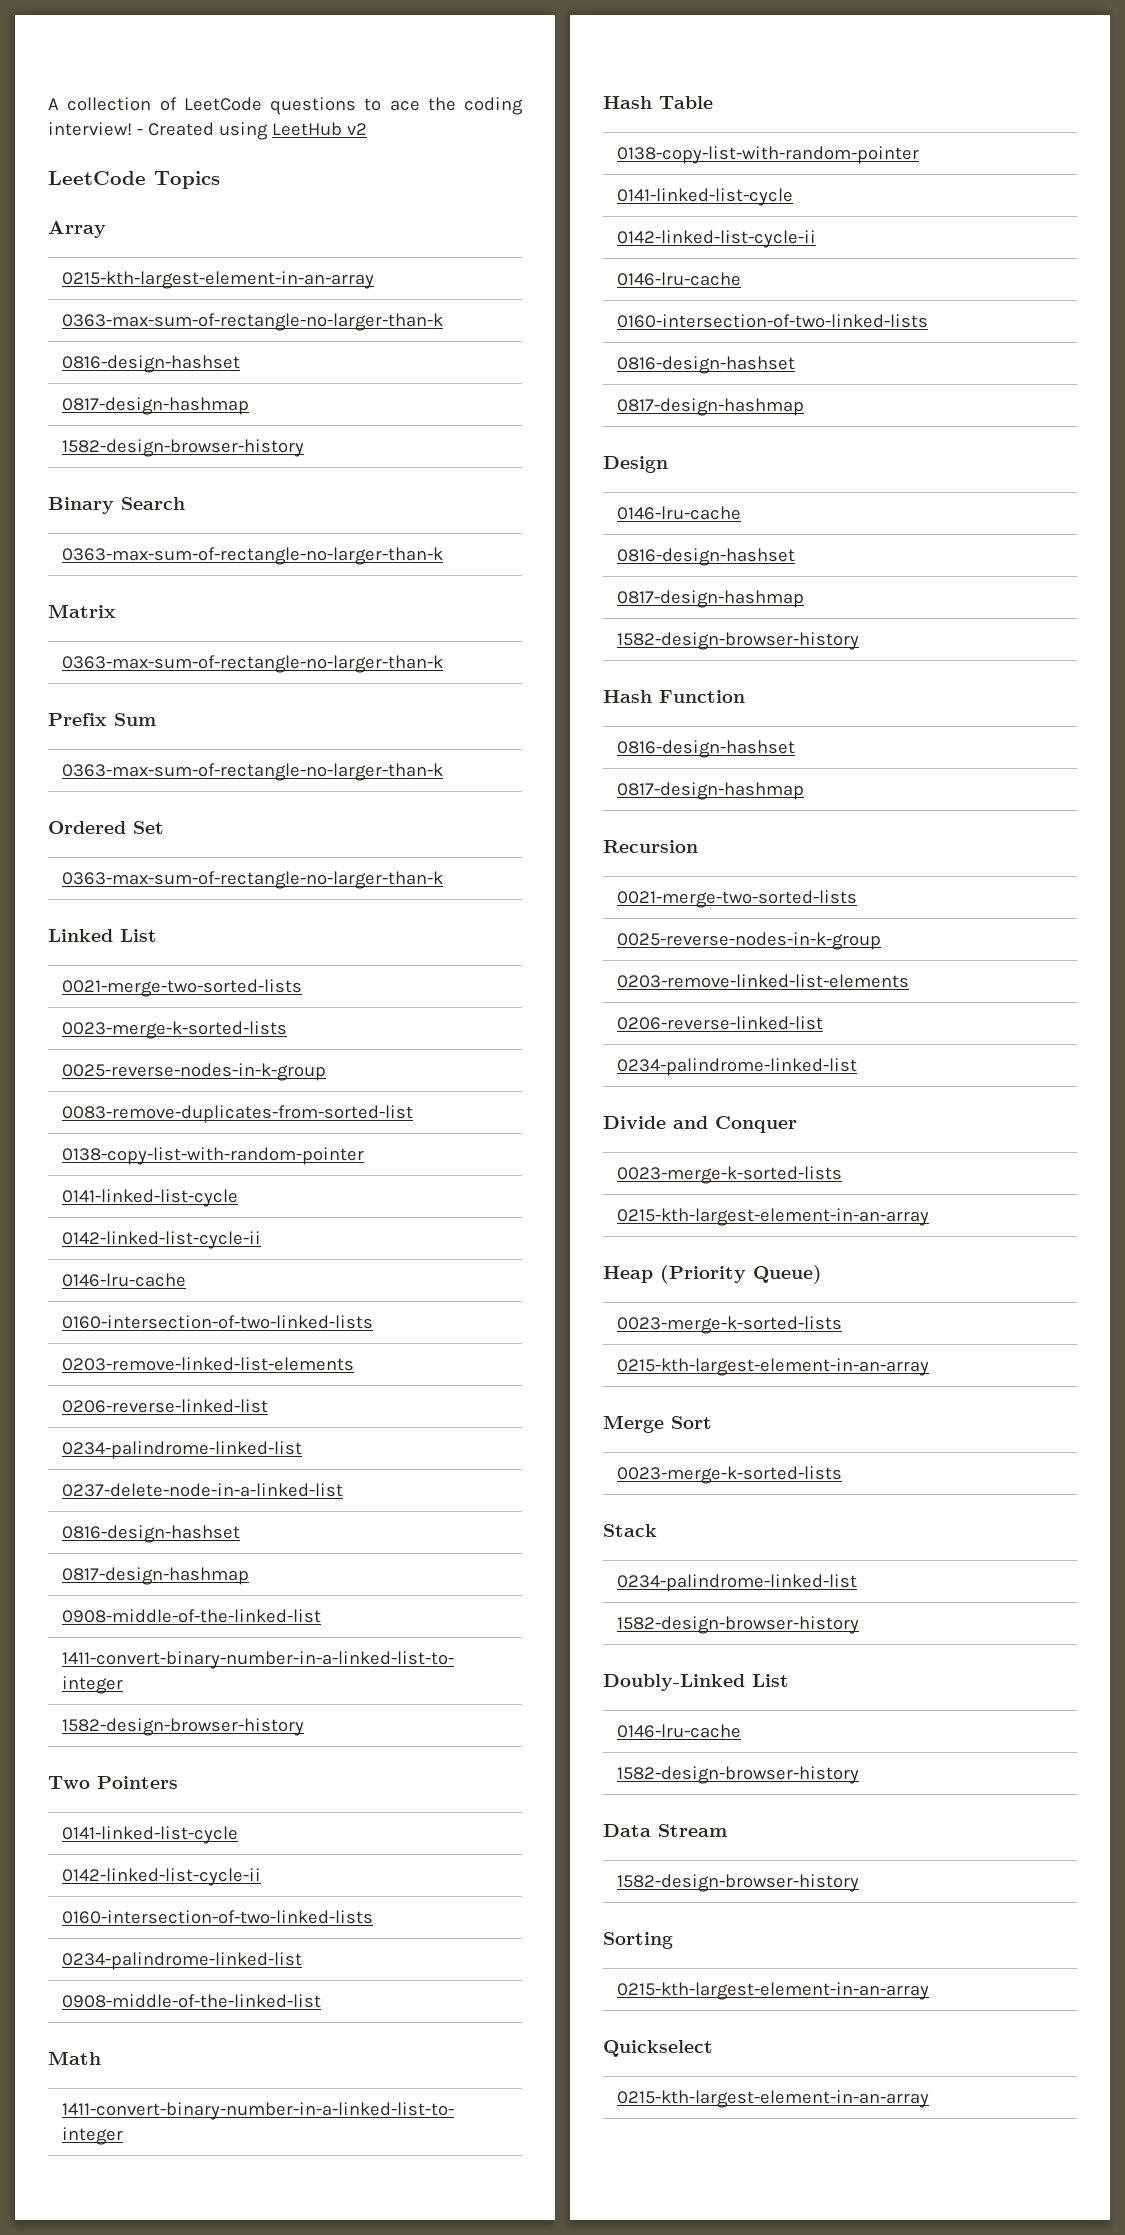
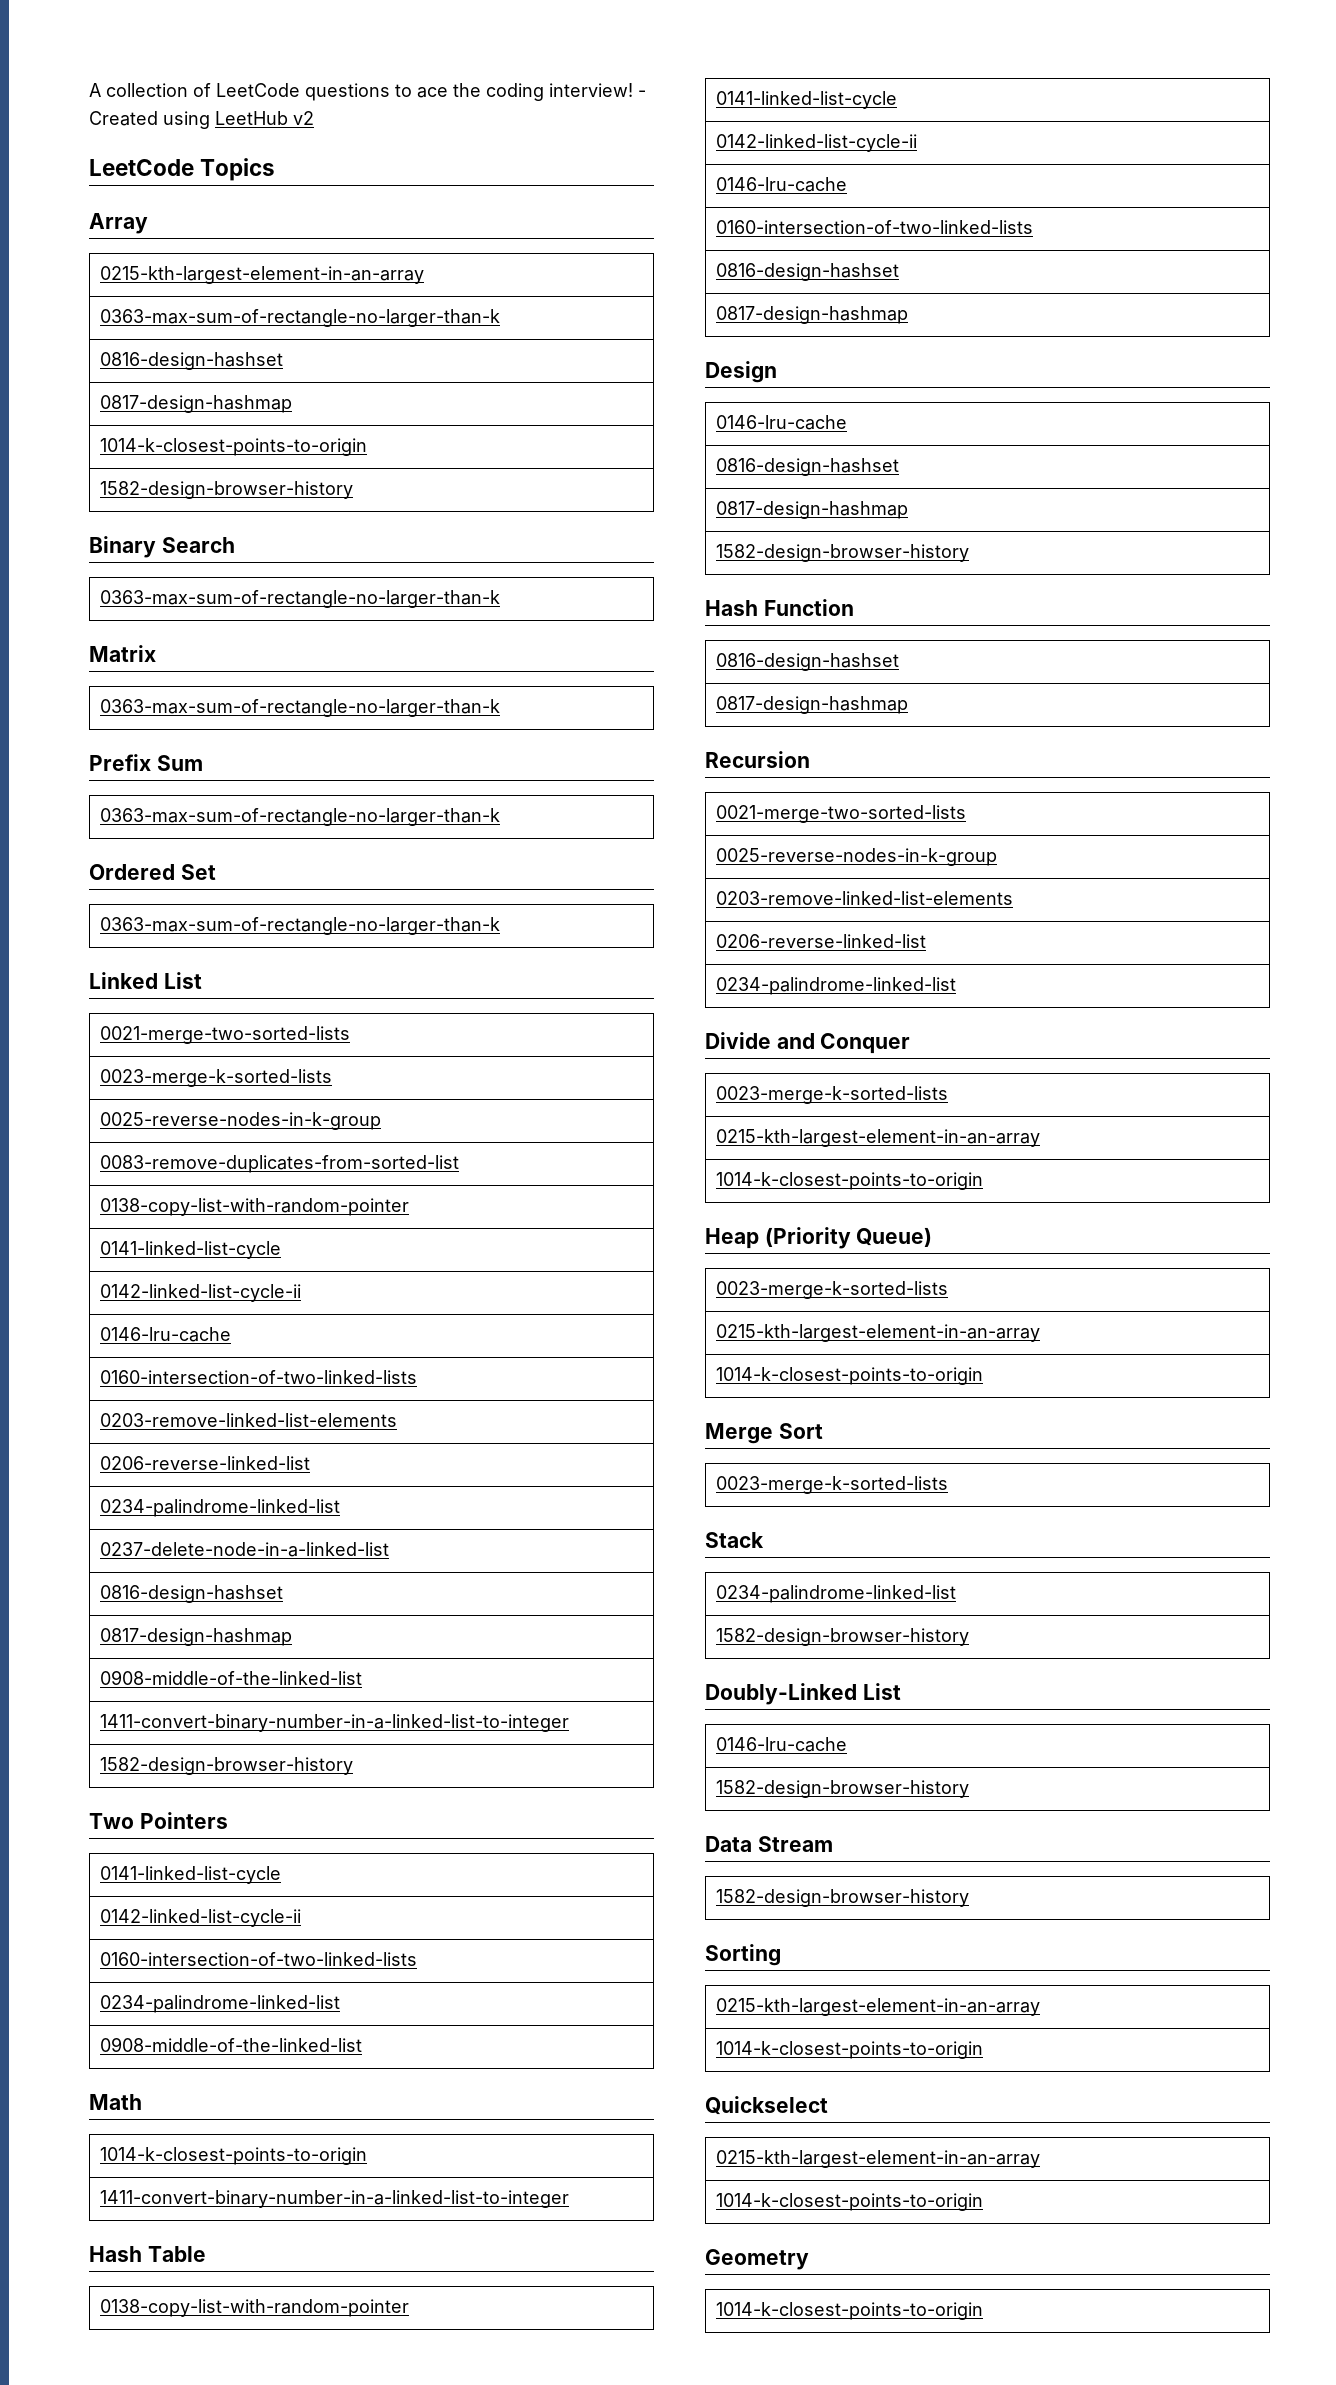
(250, 406) none -> [100,438,368,456] // 1014-k-closest-points-to-origin
(101, 2058) none -> [100,2147,368,2165] // 1014-k-closest-points-to-origin
(930, 1217) none -> [716,1172,984,1190] // 1014-k-closest-points-to-origin
(930, 1367) none -> [716,1367,984,1385] // 1014-k-closest-points-to-origin
(930, 1991) none -> [716,2041,984,2059] // 1014-k-closest-points-to-origin
(930, 2099) none -> [716,2193,984,2211] [705,2249,809,2270] [716,2302,984,2320] // 1014-k-closest-points-to-origin // Geometry // 1014-k-closest-points-to-origin

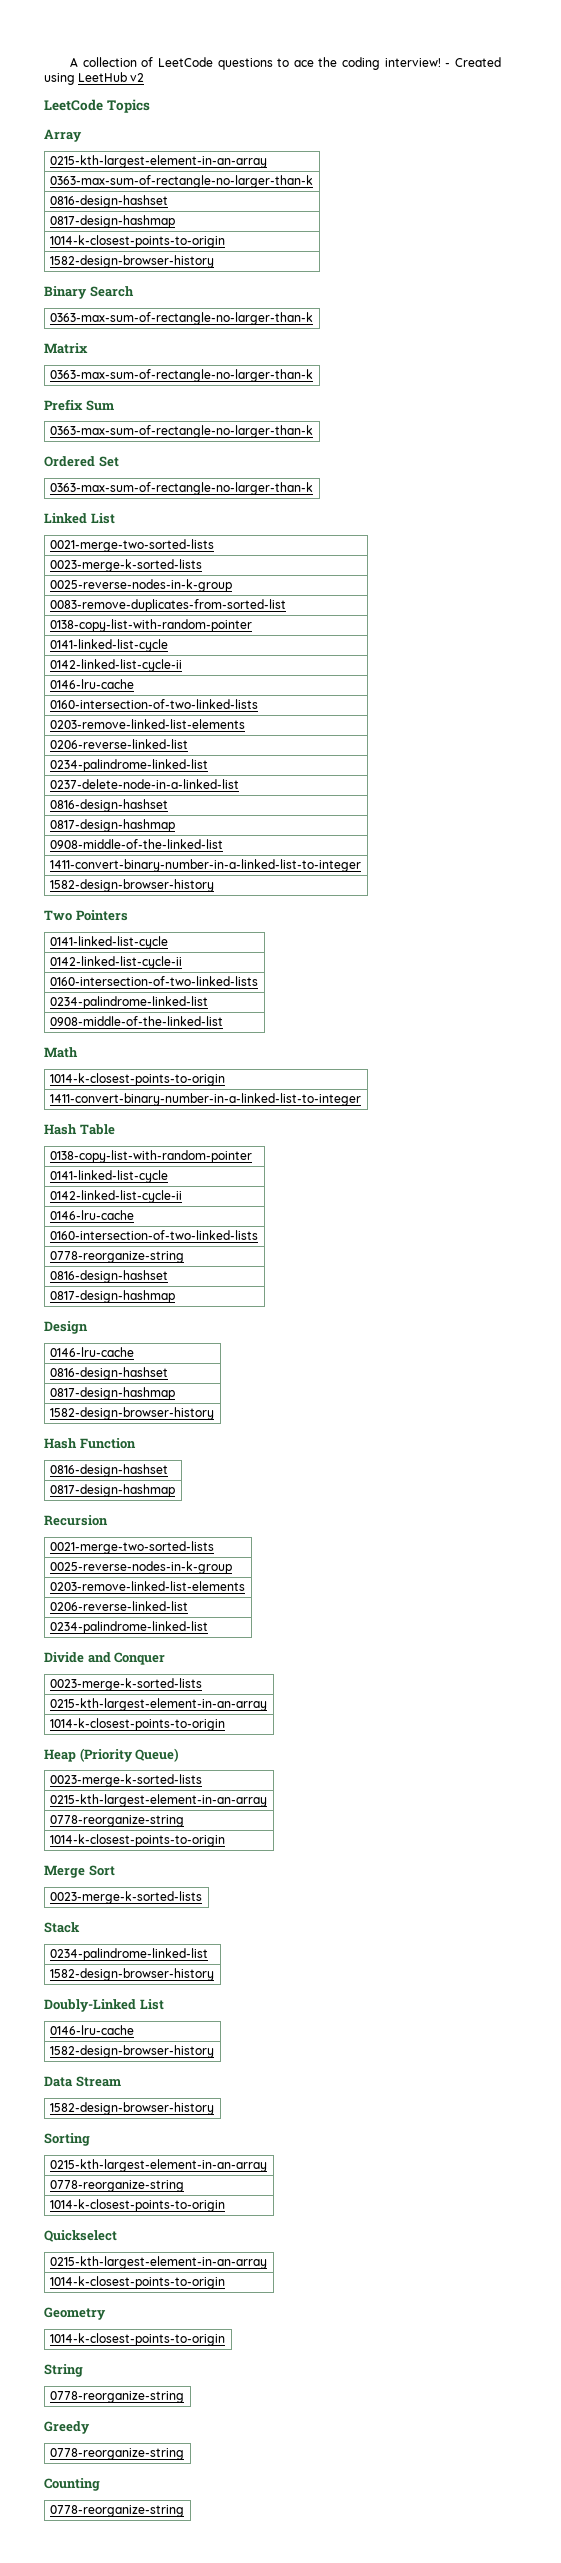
(1034, 227) none -> [49,1251,184,1263] // 0778-reorganize-string
(1041, 1333) none -> [49,1815,184,1827] // 0778-reorganize-string
(1041, 2007) none -> [49,2180,184,2192] // 0778-reorganize-string
(984, 2311) none -> [44,2364,83,2377] [49,2391,184,2403] [44,2421,90,2434] [49,2448,184,2460] [44,2478,100,2491] [49,2505,184,2517] // String // 0778-reorganize-string // Greedy // 0778-reorganize-string // Counting // 0778-reorganize-string

